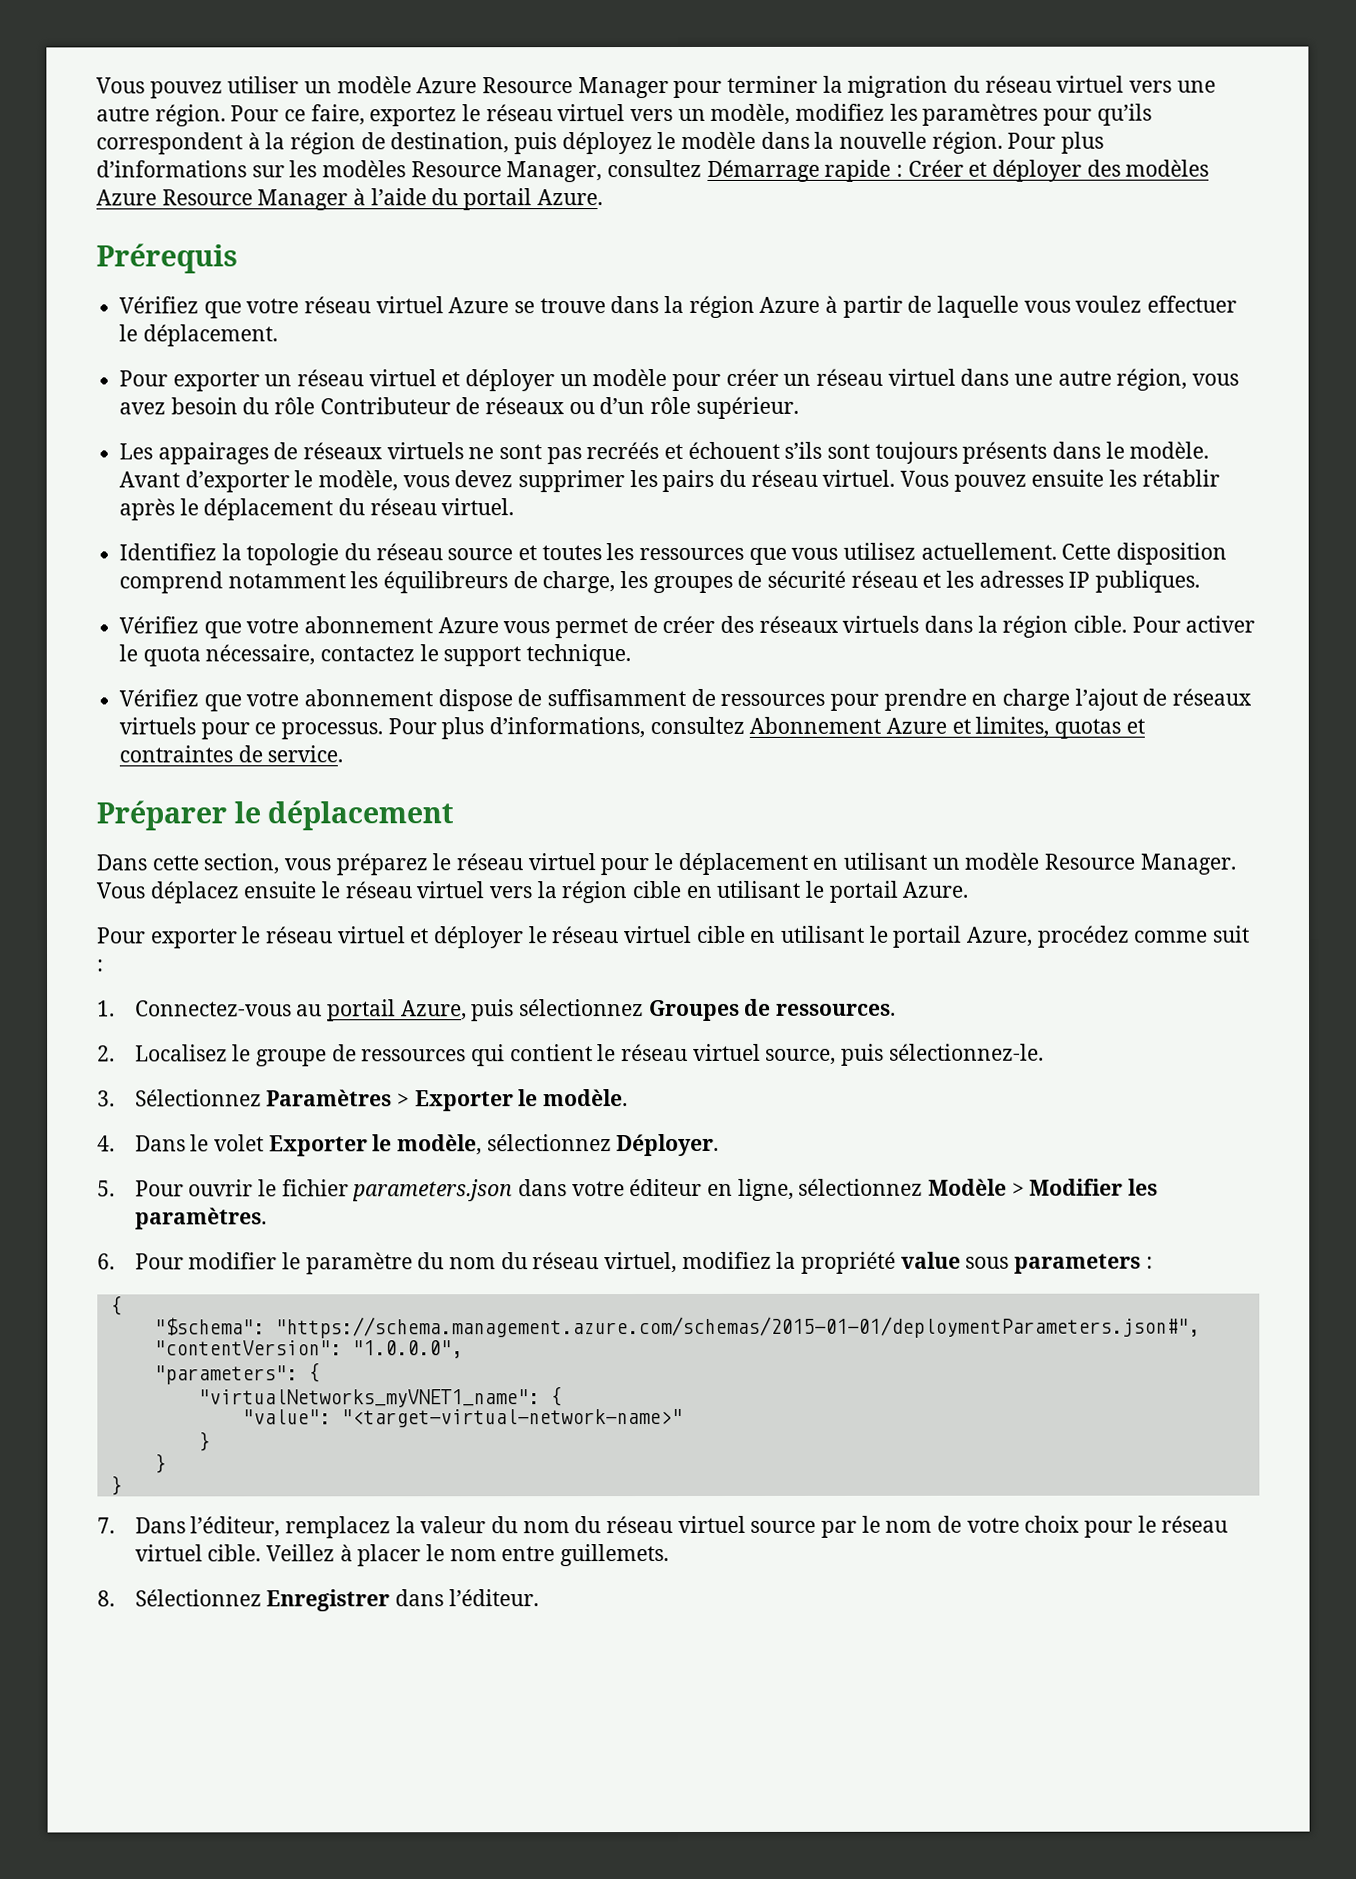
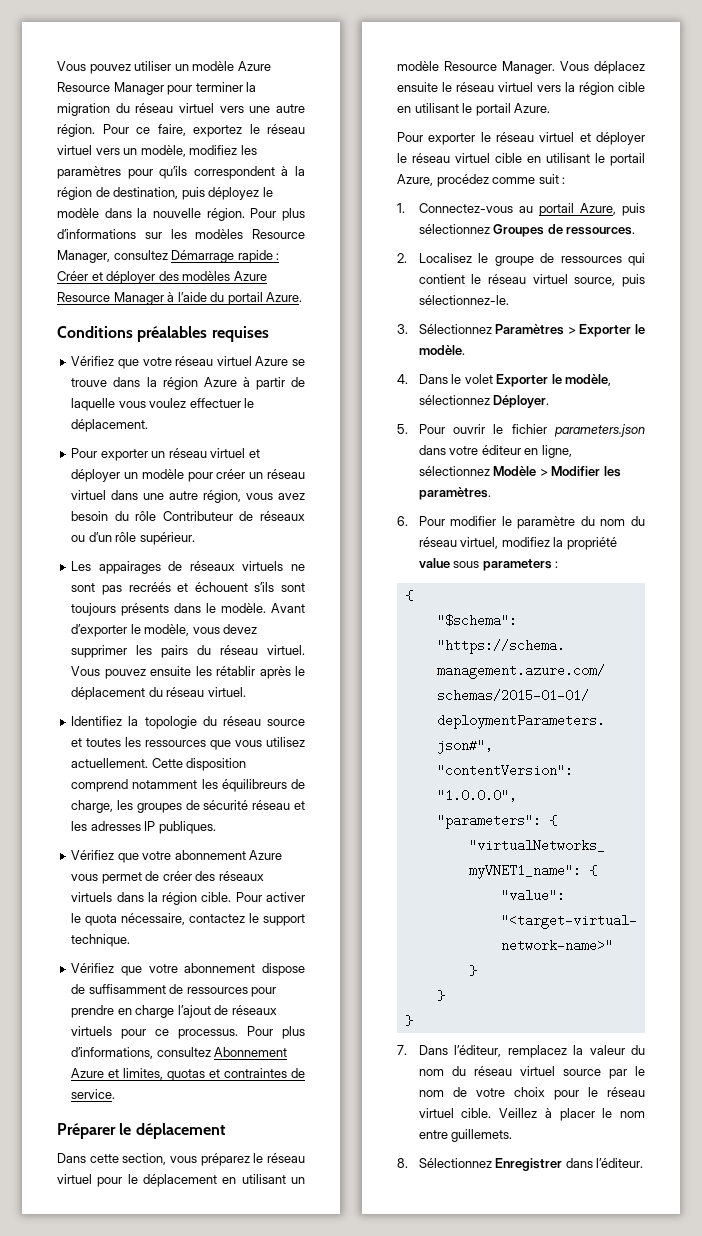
[96,243,238,274] Prérequis -> [57,326,269,342] Conditions préalables requises

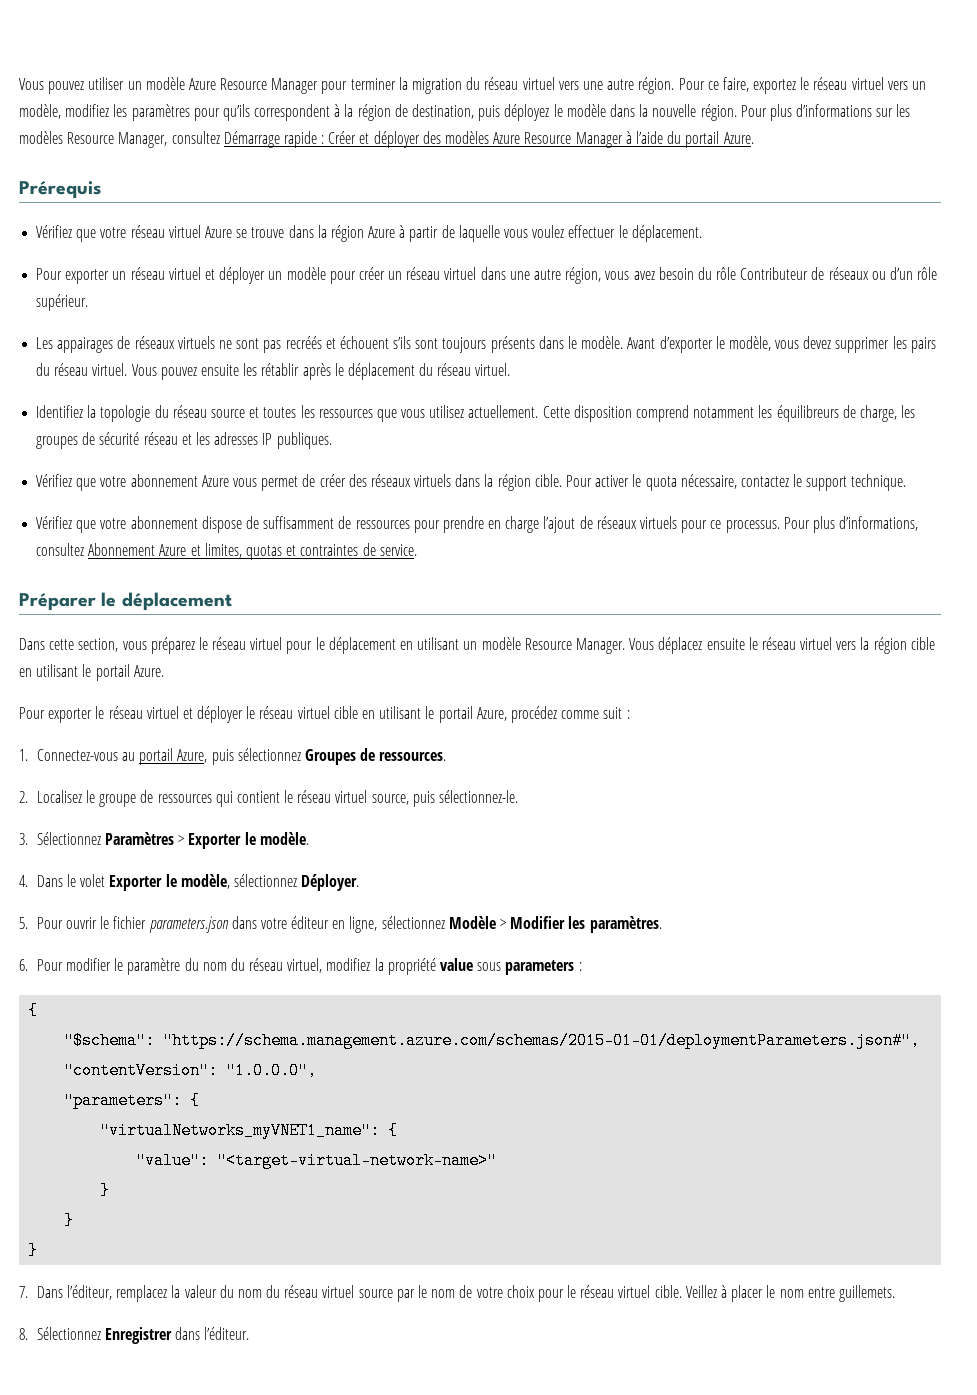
[57,326,269,342] Conditions préalables requises -> [19,180,101,199] Prérequis

